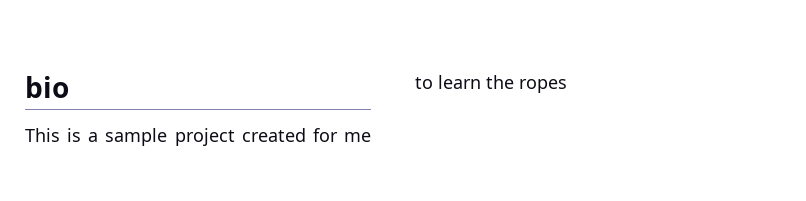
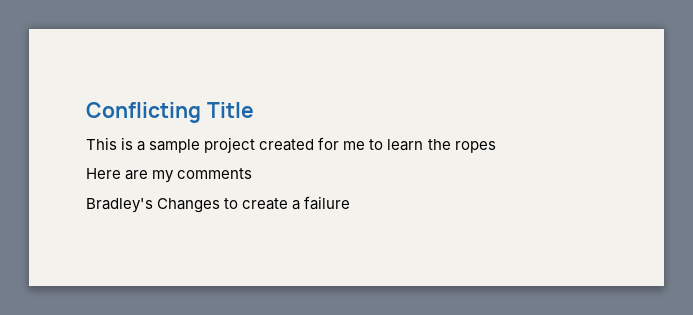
[25,76,69,98] bio -> [86,102,254,123] Conflicting Title
(567, 86) none -> [86,168,253,183] [86,196,351,213] // Here are my comments // Bradley's Changes to create a failure

